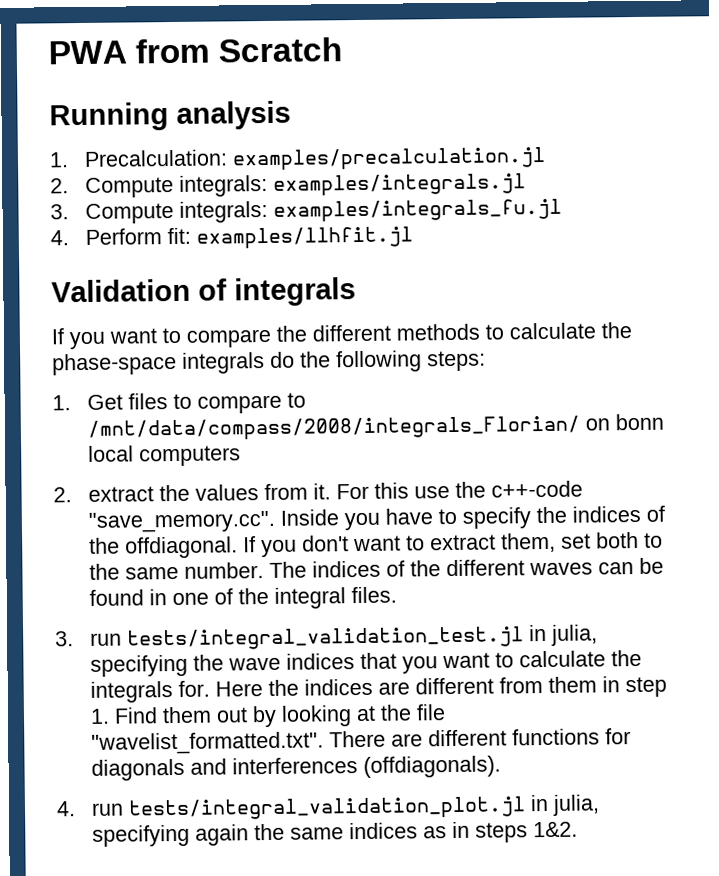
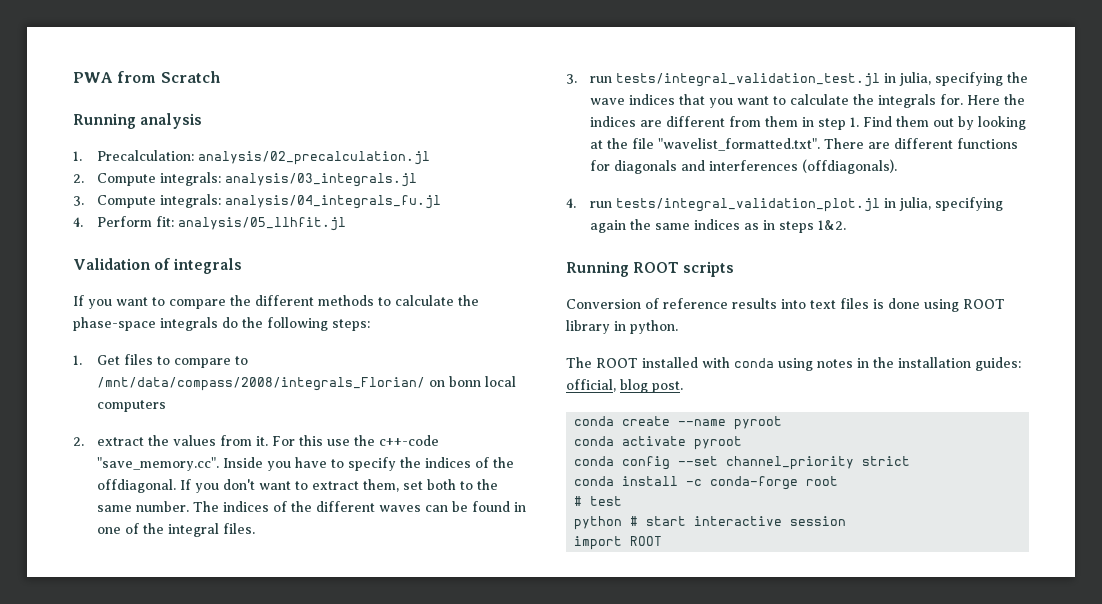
[232,146,547,171] examples/precalculation.jl -> [197,151,430,165] analysis/02_precalculation.jl
[273,173,527,196] examples/integrals.jl -> [224,173,417,187] analysis/03_integrals.jl
[273,198,563,222] examples/integrals_fu.jl -> [224,195,441,209] analysis/04_integrals_fu.jl
[196,226,414,249] examples/llhfit.jl -> [177,217,346,231] analysis/05_llhfit.jl
(579, 829) none -> [566,261,735,277] [566,298,1005,312] [566,320,678,334] [566,357,1021,371] [566,379,683,393] [574,416,783,430] [574,436,743,450] [574,456,911,470] [574,476,839,490] [574,496,623,506] [574,516,847,530] [574,536,663,550] // Running ROOT scripts // Conversion of reference results into text files is done using ROOT library in python. // The ROOT installed with conda using notes in the installation guides: official, blog post. // conda create --name pyroot // conda activate pyroot // conda config --set channel_priority strict // conda install -c conda-forge root // # test // python # start interactive session // import ROOT

